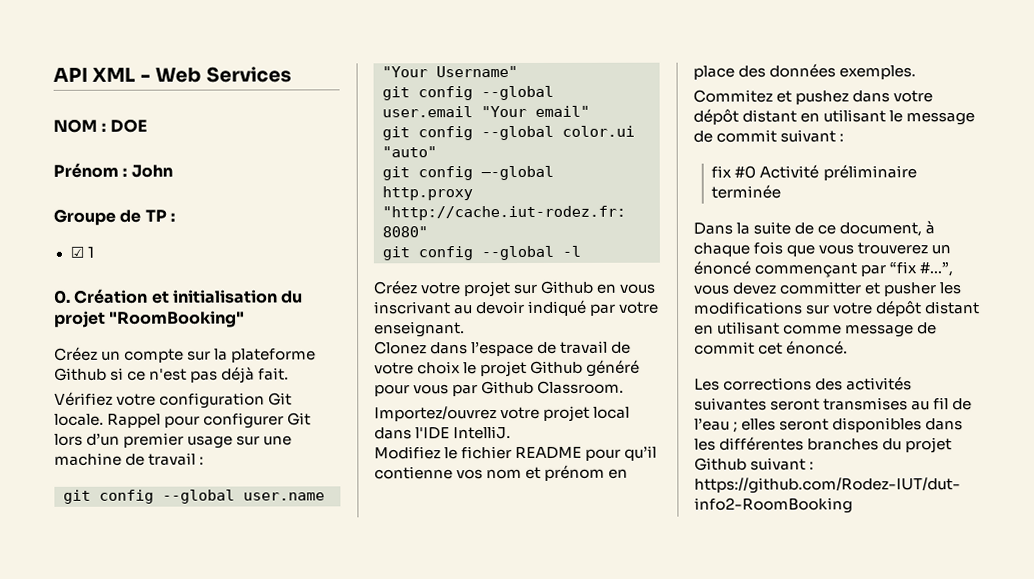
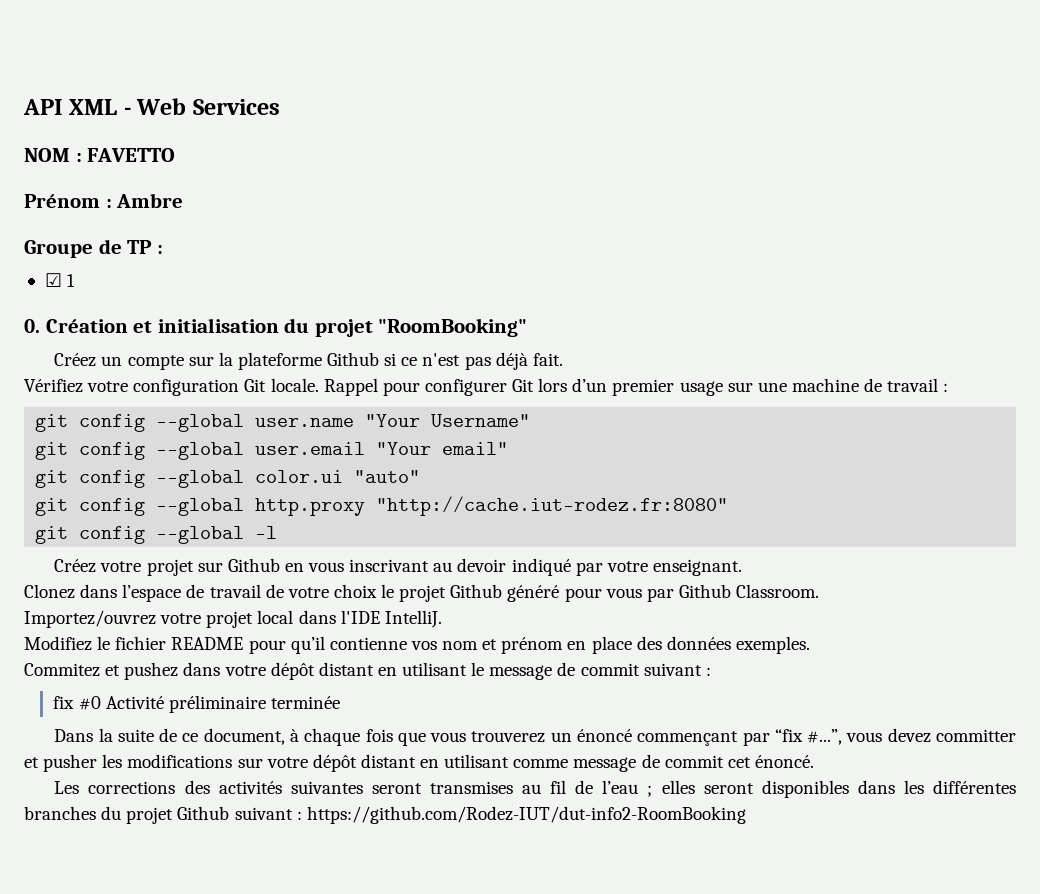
[109,118,148,133] DOE -> [87,148,176,162] FAVETTO
[130,164,173,178] John -> [116,193,184,208] Ambre

